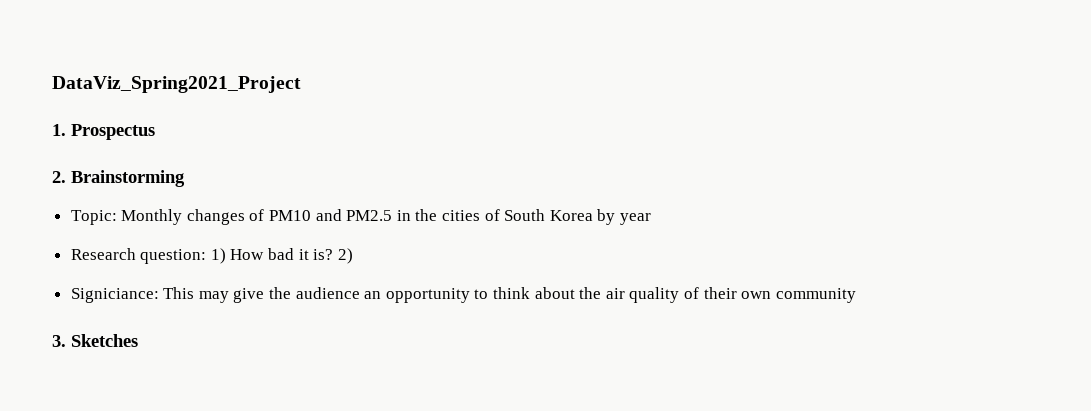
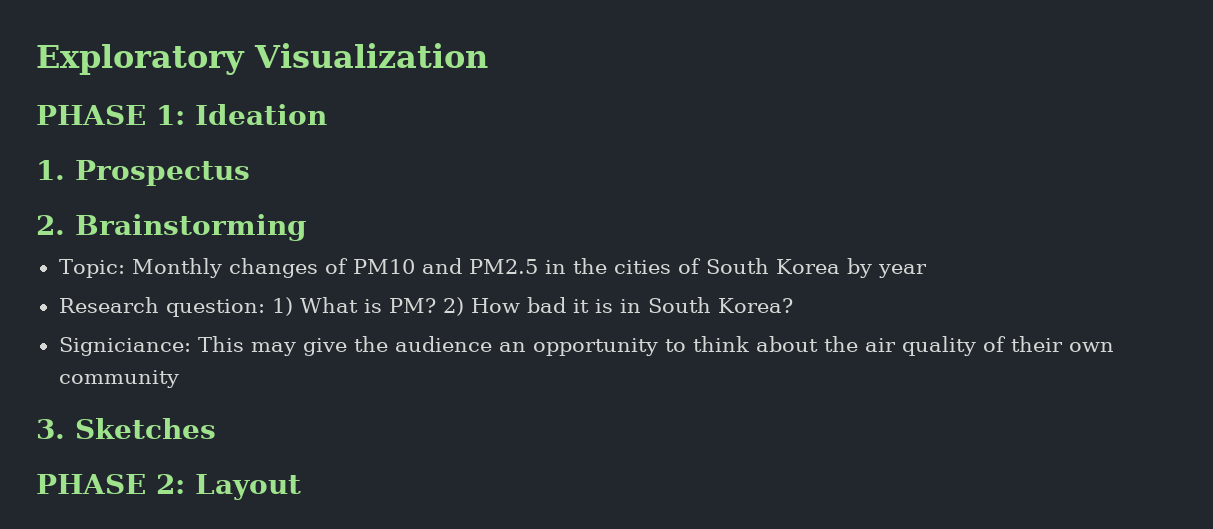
[52,76,301,93] DataViz_Spring2021_Project -> [36,43,488,75] [36,104,327,125] Exploratory Visualization // PHASE 1: Ideation
[230,248,353,264] How bad it is? 2) -> [299,297,793,316] What is PM? 2) How bad it is in South Korea?
(138, 340) none -> [36,474,301,500] // PHASE 2: Layout

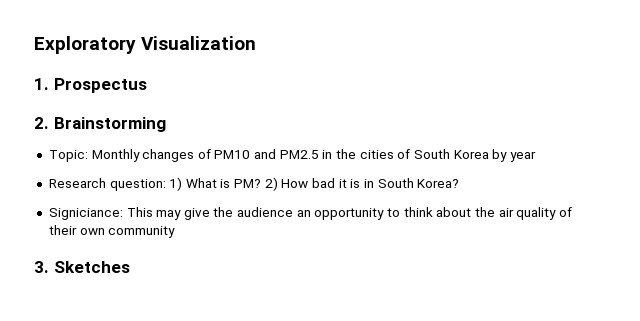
[36,104,327,125] // PHASE 1: Ideation -> (257, 43) none
[36,474,301,500] // PHASE 2: Layout -> (130, 267) none

